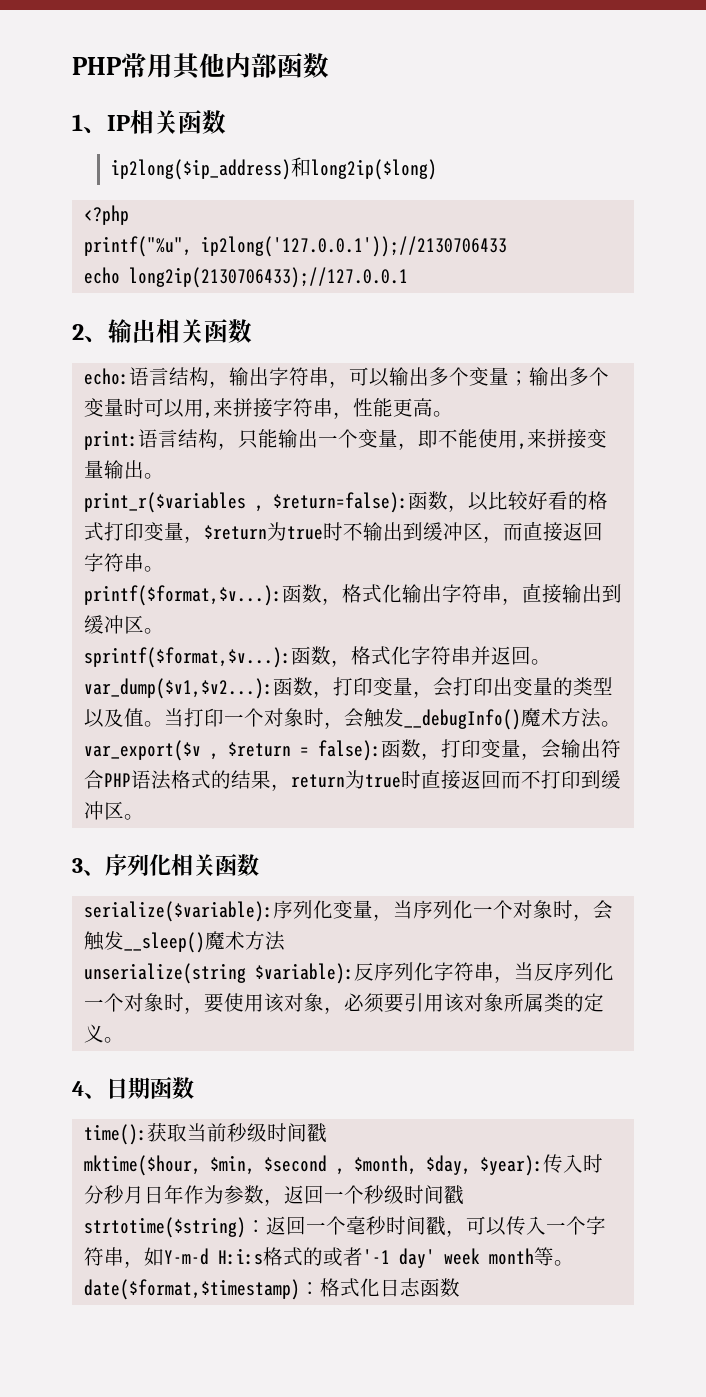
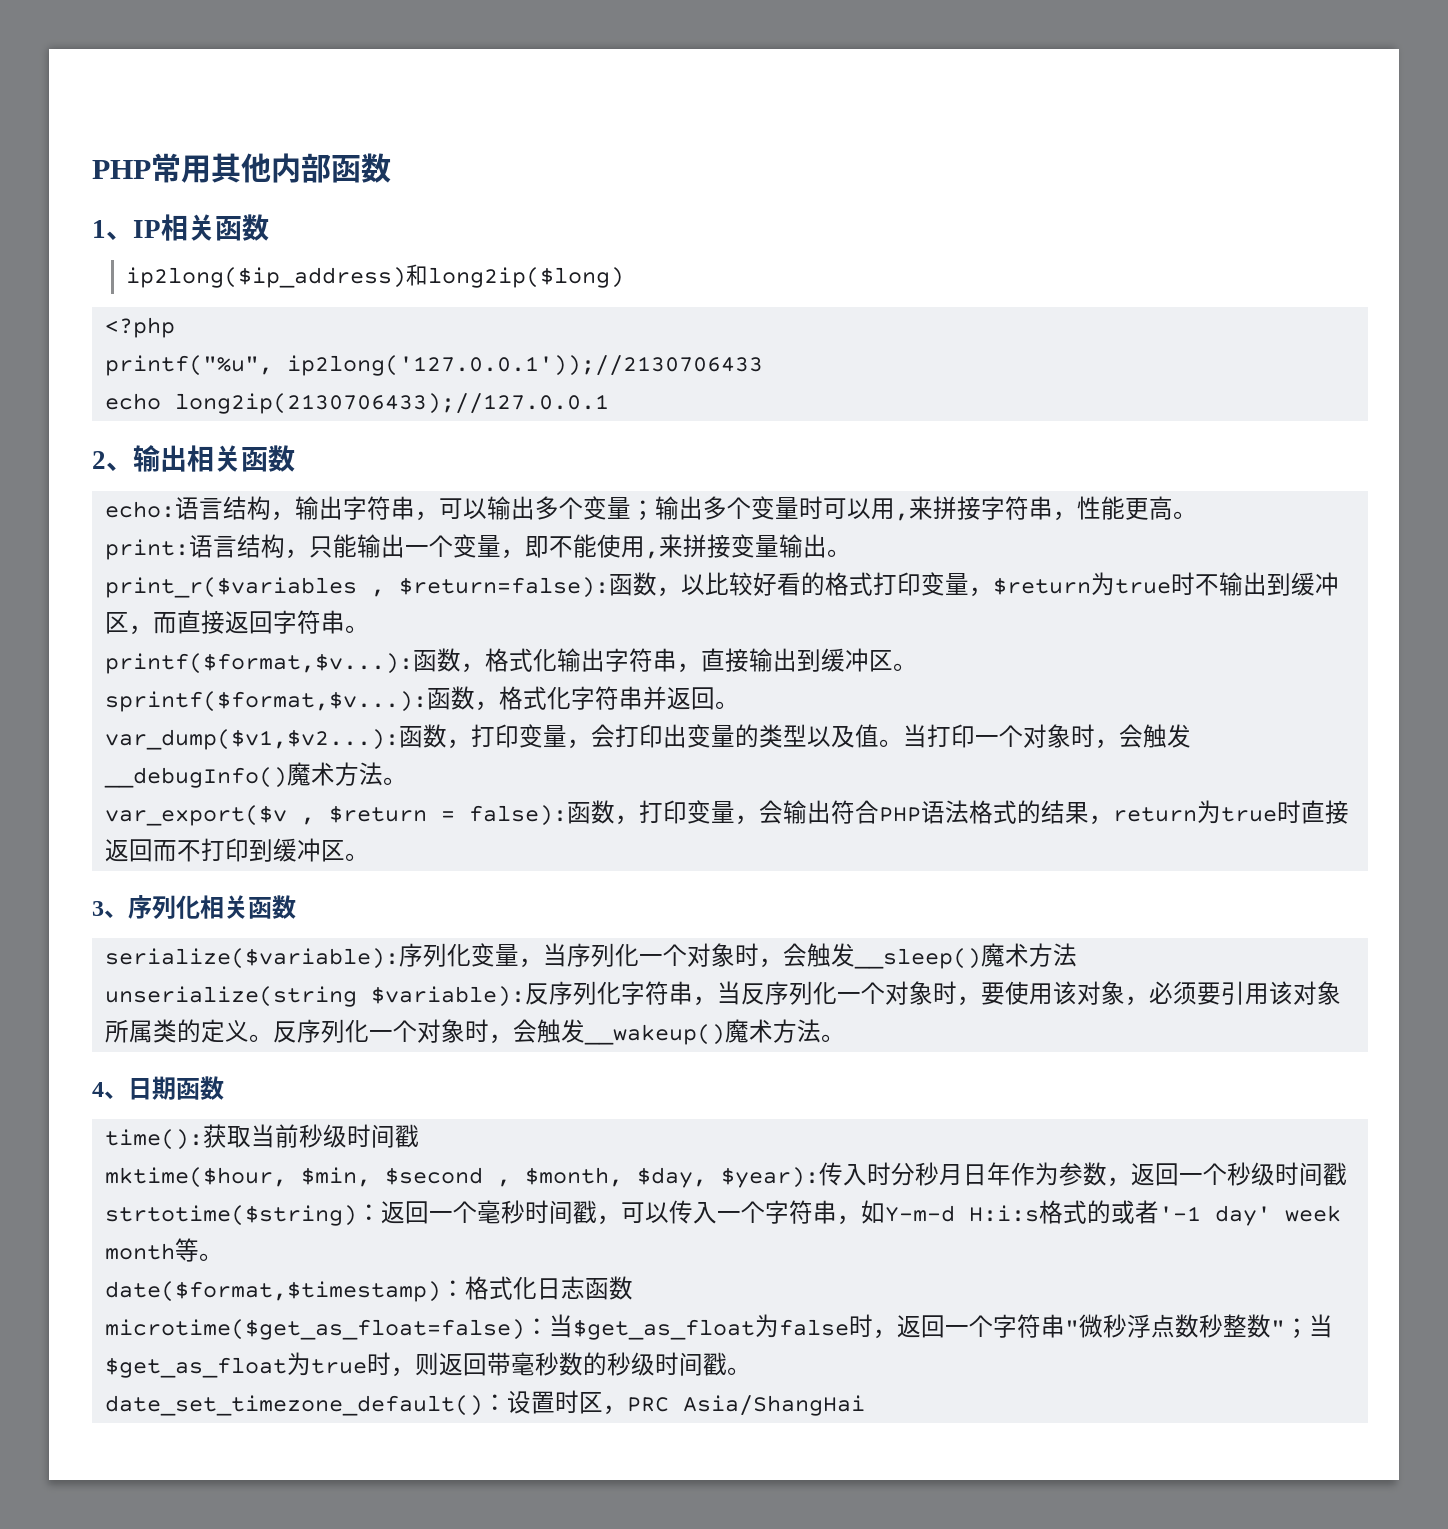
(124, 1040) none -> [272,1019,845,1045] 反序列化一个对象时，会触发__wakeup()魔术方法。
(460, 1287) none -> [104,1314,1333,1340] [104,1352,751,1378] [104,1390,865,1416] // microtime($get_as_float=false)：当$get_as_float为false时，返回一个字符串"微秒浮点数秒整数"；当$get_as_float为true时，则返回带毫秒数的秒级时间戳。 // date_set_timezone_default()：设置时区，PRC Asia/ShangHai

